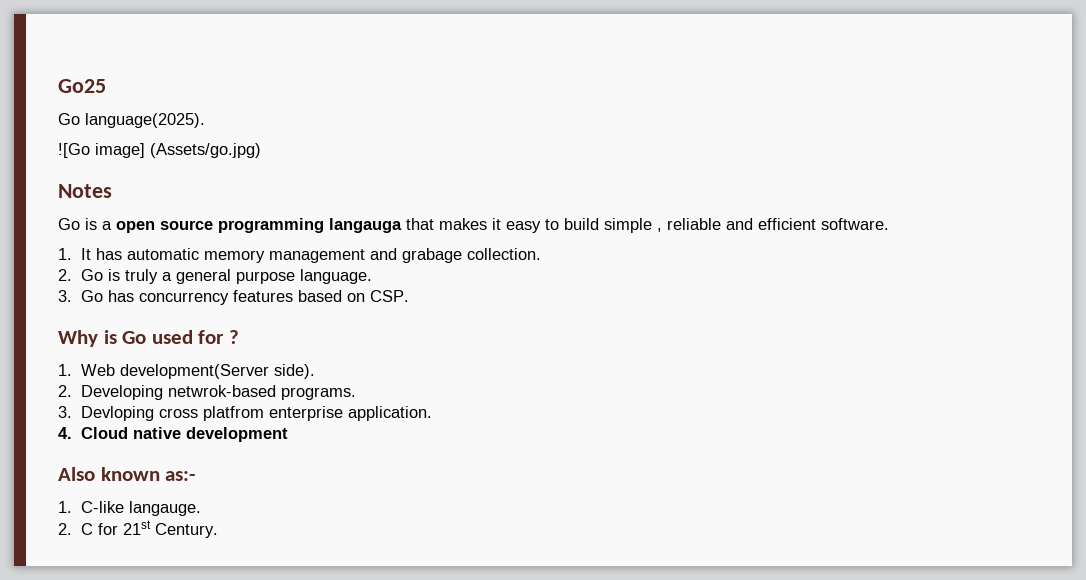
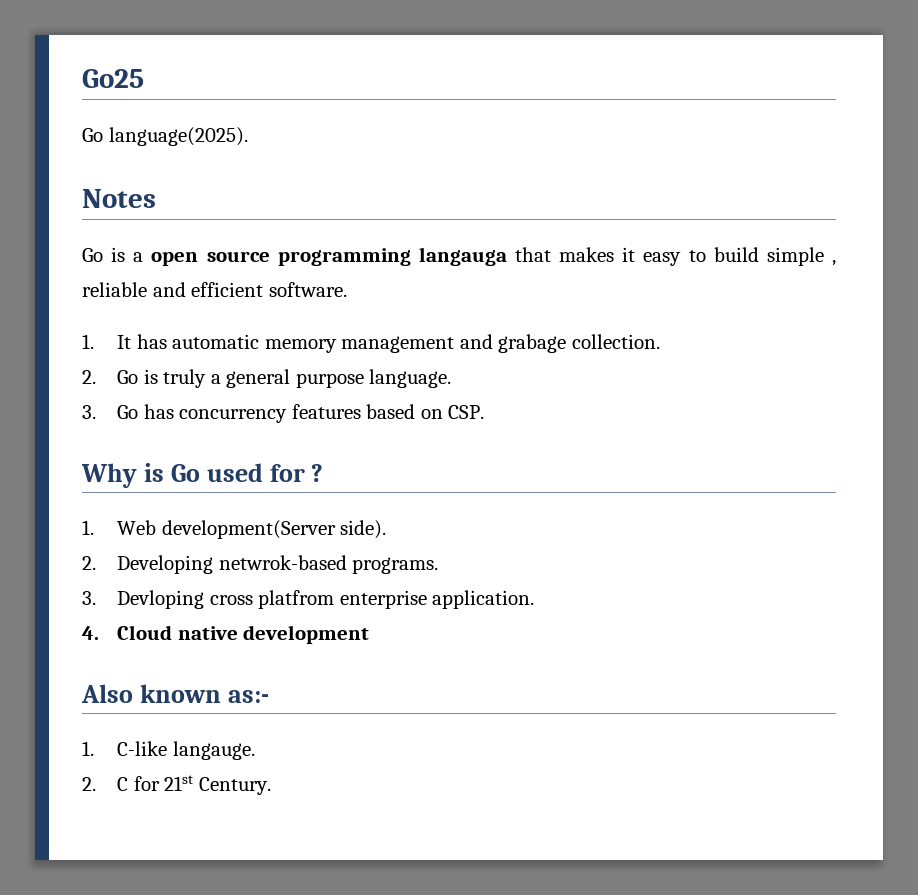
[58,143,261,158] // ![Go image] (Assets/go.jpg) -> (248, 136) none

